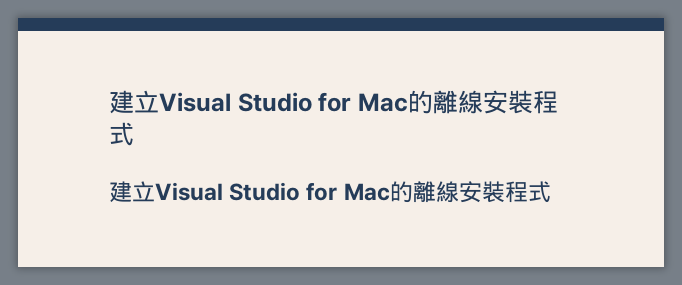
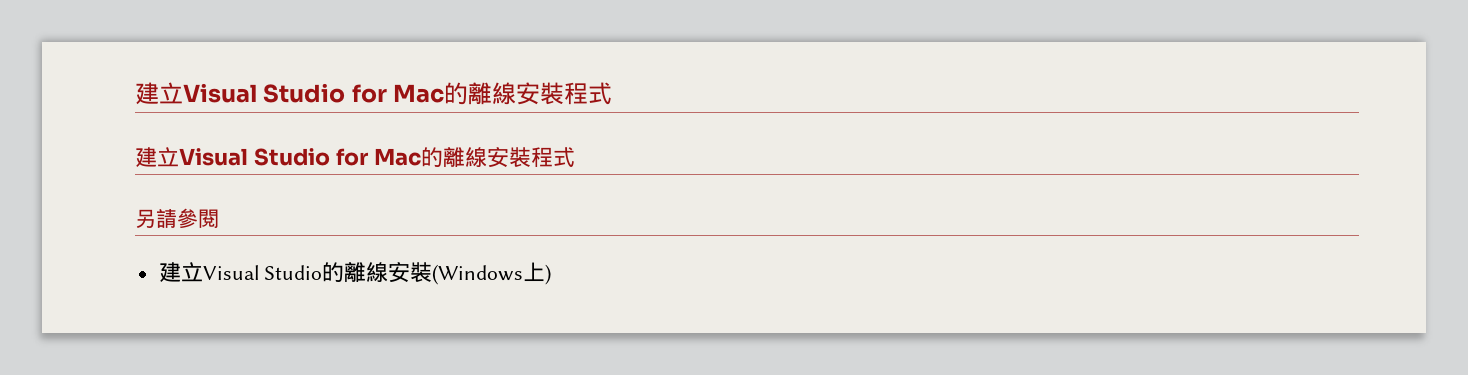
(551, 192) none -> [135,208,219,229] [158,262,552,285] // 另請參閱 // 建立Visual Studio的離線安裝(Windows上)

